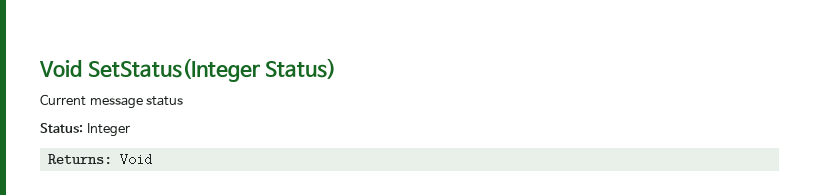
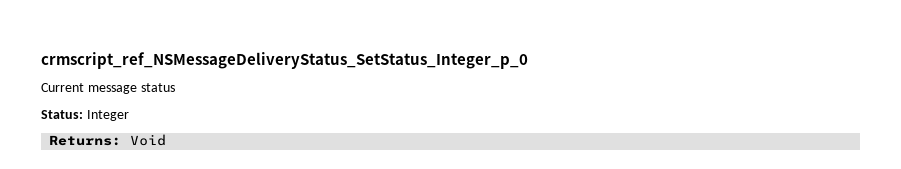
[39,58,337,82] Void SetStatus(Integer Status) -> [41,52,528,69] crmscript_ref_NSMessageDeliveryStatus_SetStatus_Integer_p_0

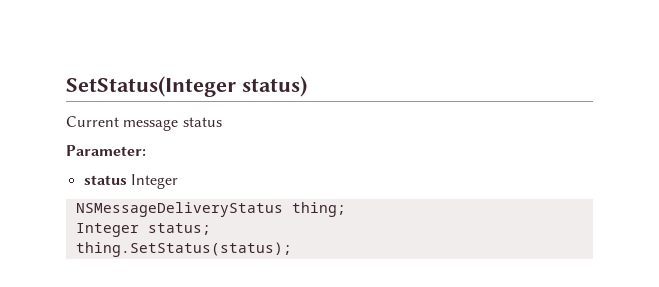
[41,52,528,69] crmscript_ref_NSMessageDeliveryStatus_SetStatus_Integer_p_0 -> [66,76,307,97] SetStatus(Integer status)
[41,110,83,119] Status: -> [66,145,146,156] [83,175,127,185] Parameter: // status
[49,134,167,146] Returns: Void -> [75,202,346,217] [75,223,211,237] [75,242,292,257] NSMessageDeliveryStatus thing; // Integer status; // thing.SetStatus(status);

